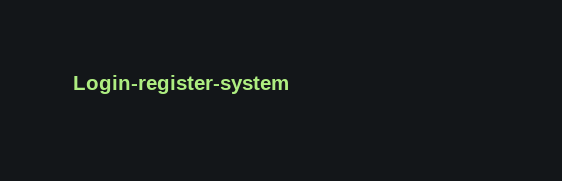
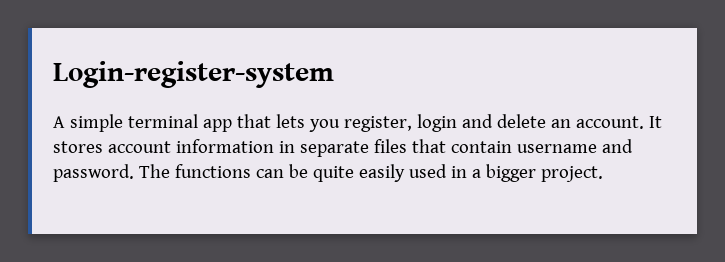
(289, 84) none -> [53,114,662,132] [53,139,633,157] [53,164,603,182] // A simple terminal app that lets you register, login and delete an account. It stores account information in separate files that contain username and password. The functions can be quite easily used in a bigger project.

